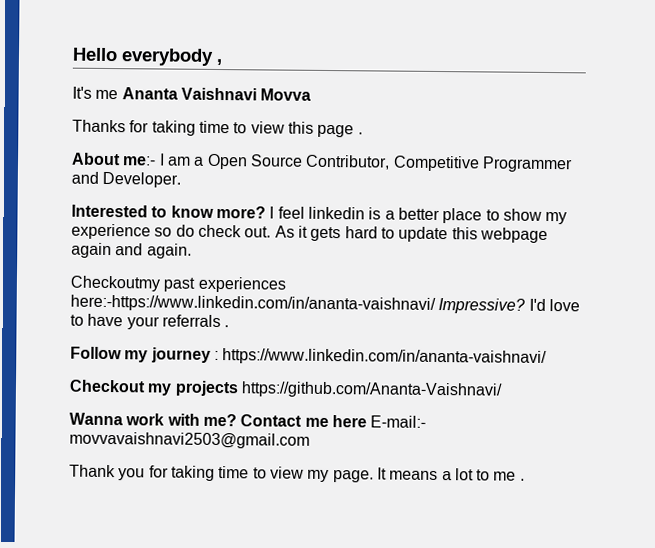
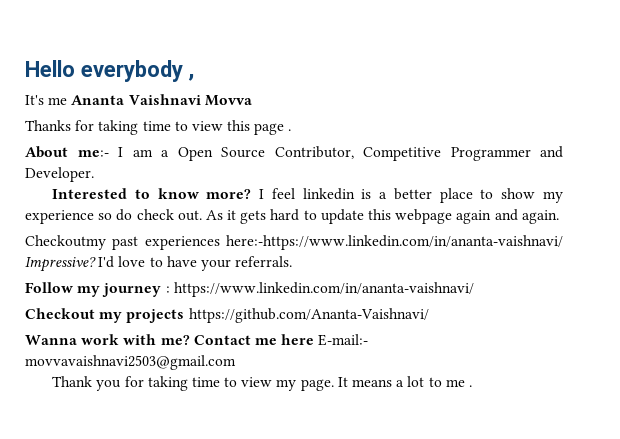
[161,314,230,328] referrals . -> [235,256,293,267] referrals.

